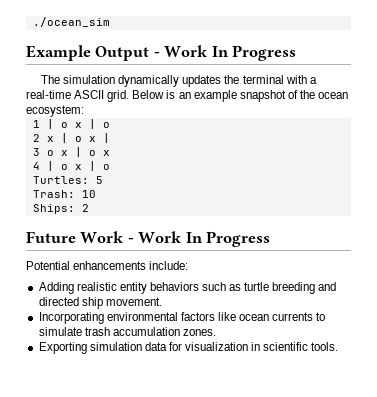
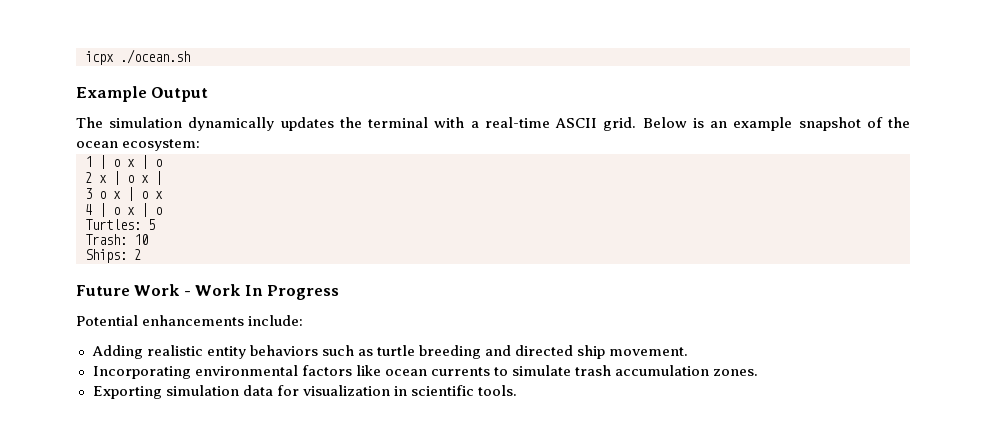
[32,17,110,27] ./ocean_sim -> [85,49,190,65] icpx ./ocean.sh
[153,45,297,61] - Work In Progress -> (209, 94) none

